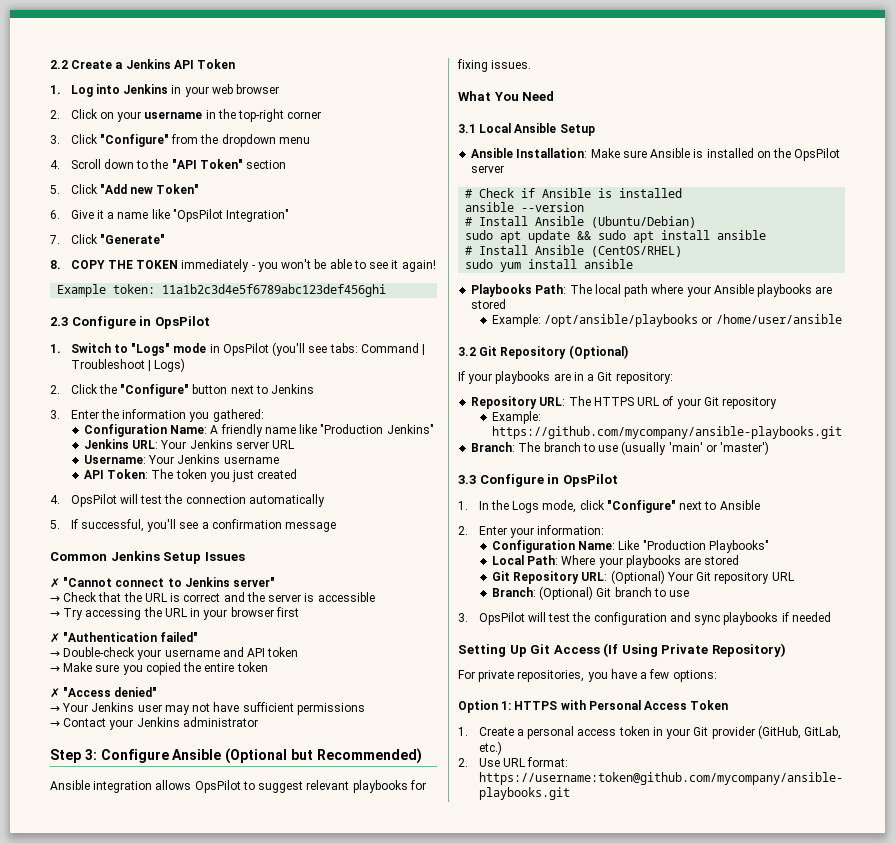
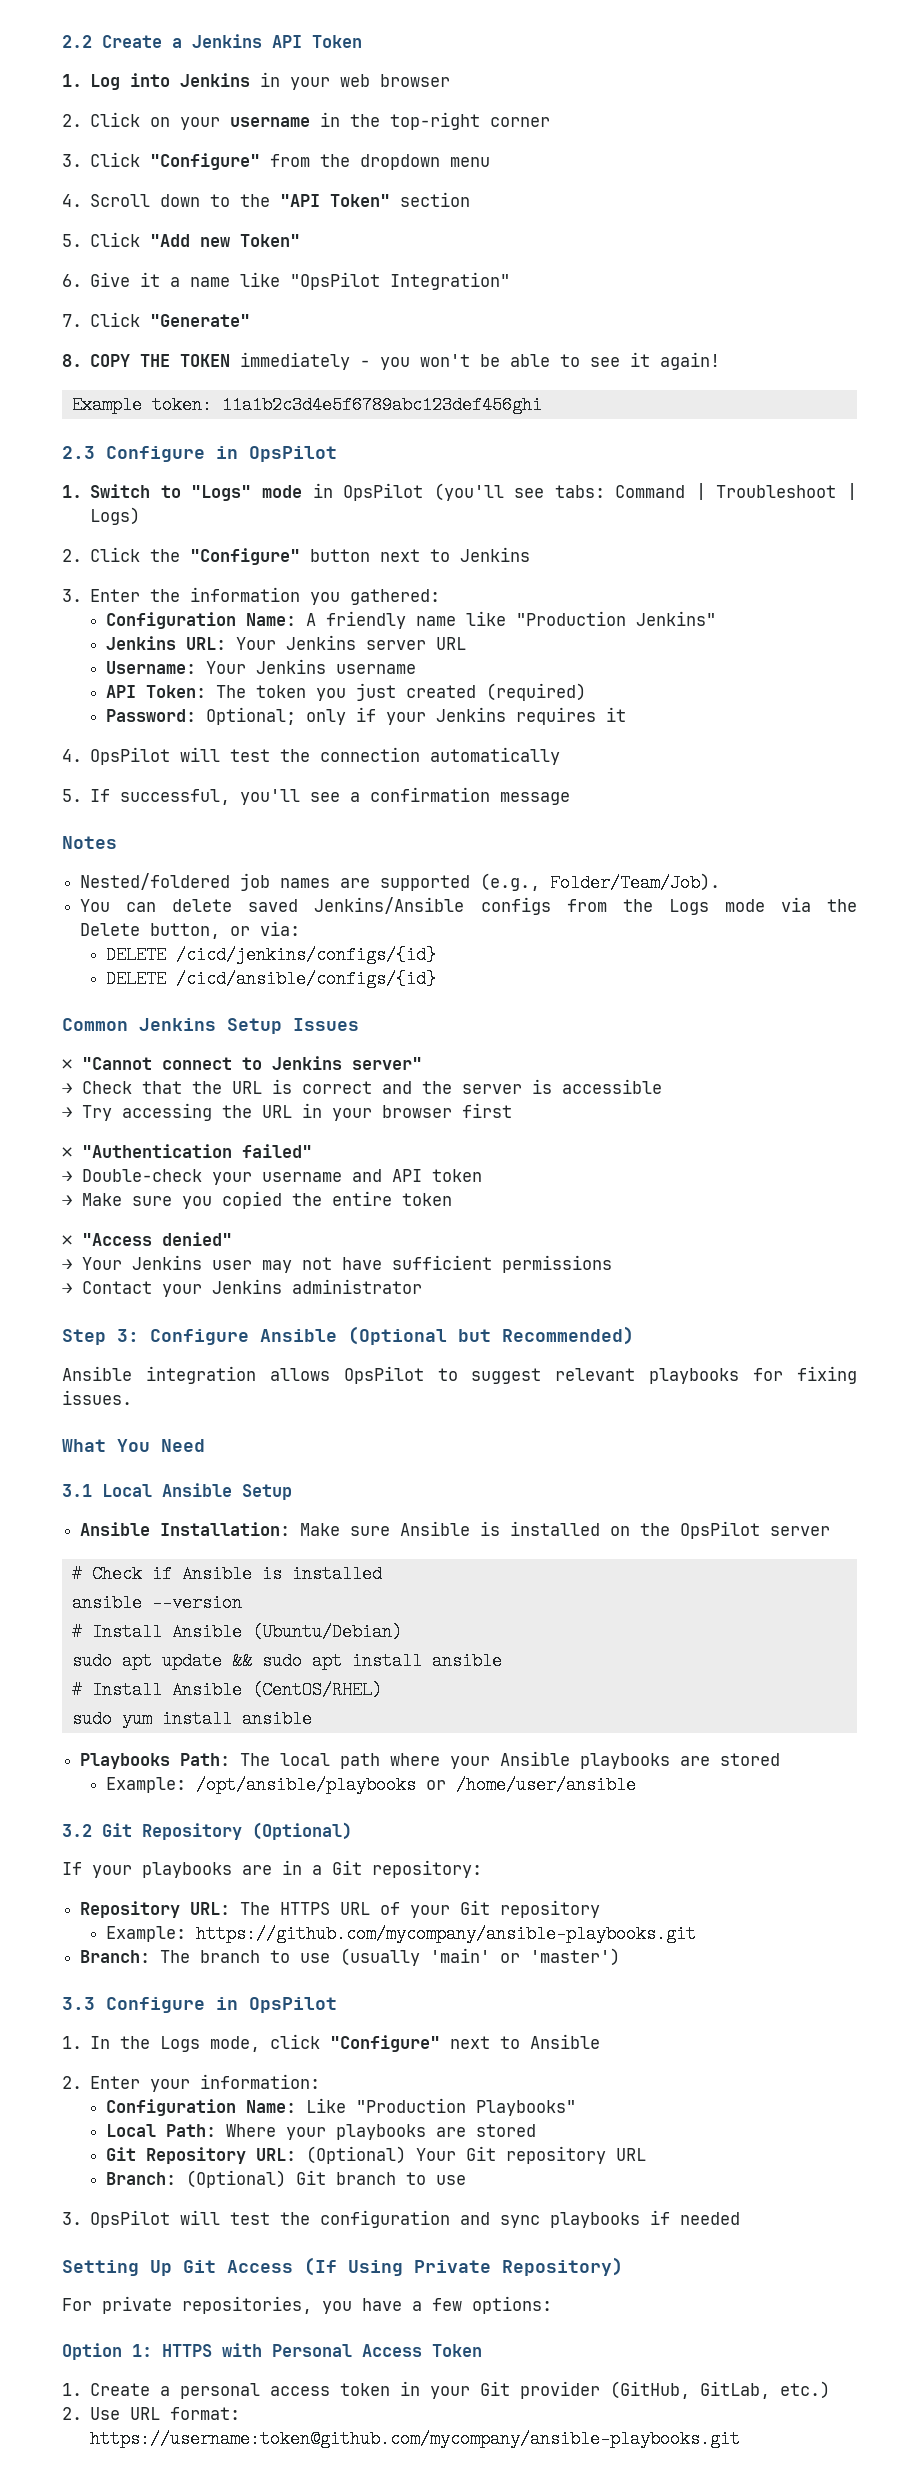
(298, 474) none -> [486,683,587,701] [106,707,627,725] (required) // Password: Optional; only if your Jenkins requires it
(337, 527) none -> [62,836,117,849] [80,873,721,892] [80,897,858,915] [80,921,301,939] [106,946,437,964] [106,970,437,988] // Notes // Nested/foldered job names are supported (e.g., Folder/Team/Job). // You can delete saved Jenkins/Ansible configs from the Logs mode via the Delete button, or via: // DELETE /cicd/jenkins/configs/{id} // DELETE /cicd/ansible/configs/{id}

